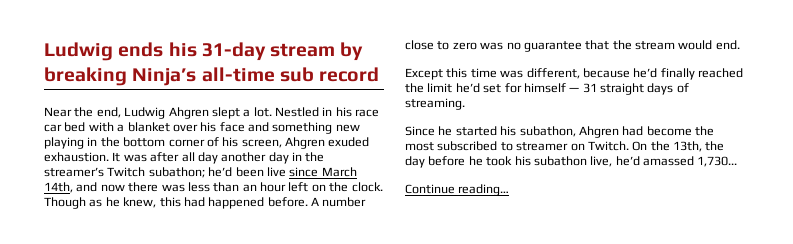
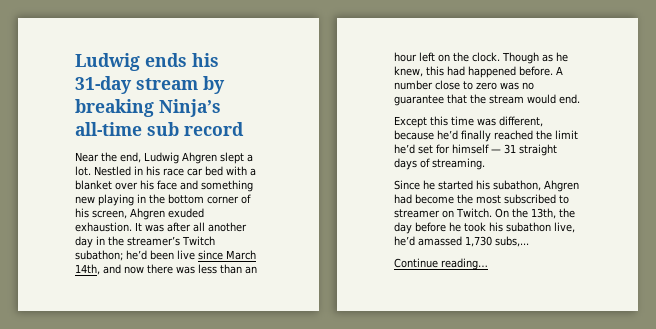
[197,152,218,164] day -> (205, 227) none
[697,156,738,167] 1,730... -> [465,236,529,247] 1,730 subs,...

